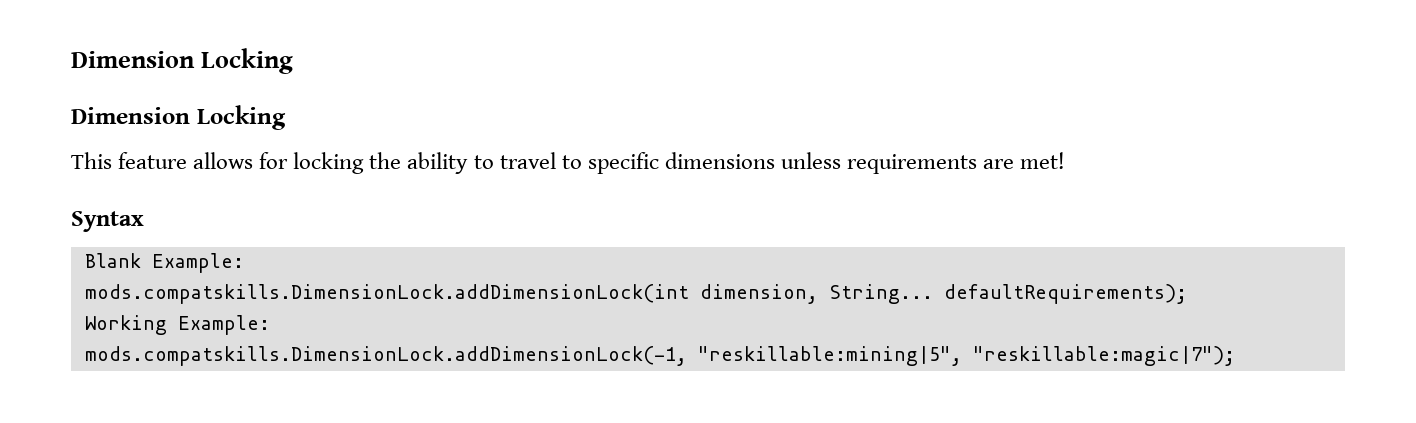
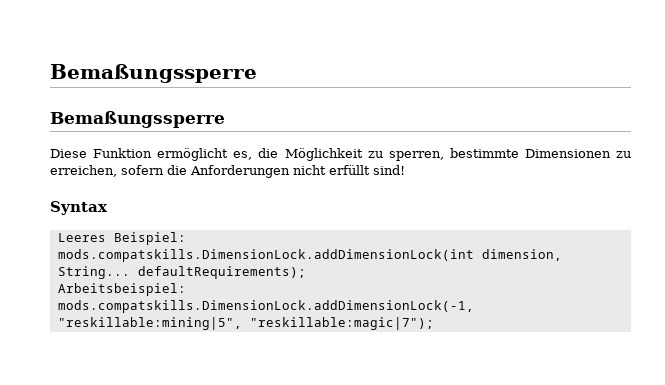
[71,48,294,74] [71,105,286,130] [71,152,1066,174] Dimension Locking // Dimension Locking // This feature allows for locking the ability to travel to specific dimensions unless requirements are met! -> [50,64,257,83] [50,111,225,128] [50,148,632,161] [50,165,405,178] Bemaßungssperre // Bemaßungssperre // Diese Funktion ermöglicht es, die Möglichkeit zu sperren, bestimmte Dimensionen zu erreichen, sofern die Anforderungen nicht erfüllt sind!
[84,253,244,273] Blank Example: -> [57,232,186,245] Leeres Beispiel:
[84,315,270,335] Working Example: -> [57,283,186,296] Arbeitsbeispiel:

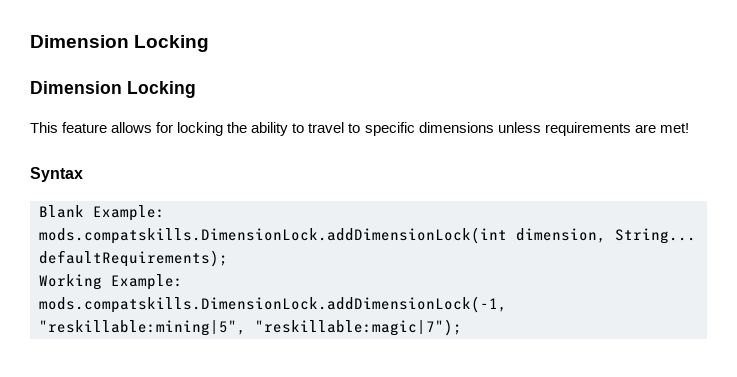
[50,64,257,83] [50,111,225,128] [50,148,632,161] [50,165,405,178] Bemaßungssperre // Bemaßungssperre // Diese Funktion ermöglicht es, die Möglichkeit zu sperren, bestimmte Dimensionen zu erreichen, sofern die Anforderungen nicht erfüllt sind! -> [30,35,210,52] [30,81,196,98] [30,122,689,136] Dimension Locking // Dimension Locking // This feature allows for locking the ability to travel to specific dimensions unless requirements are met!
[57,232,186,245] Leeres Beispiel: -> [39,205,165,221] Blank Example:
[57,283,186,296] Arbeitsbeispiel: -> [39,274,183,290] Working Example:

